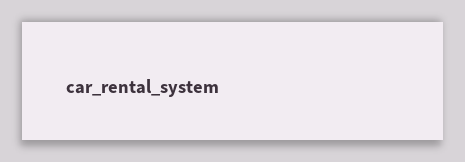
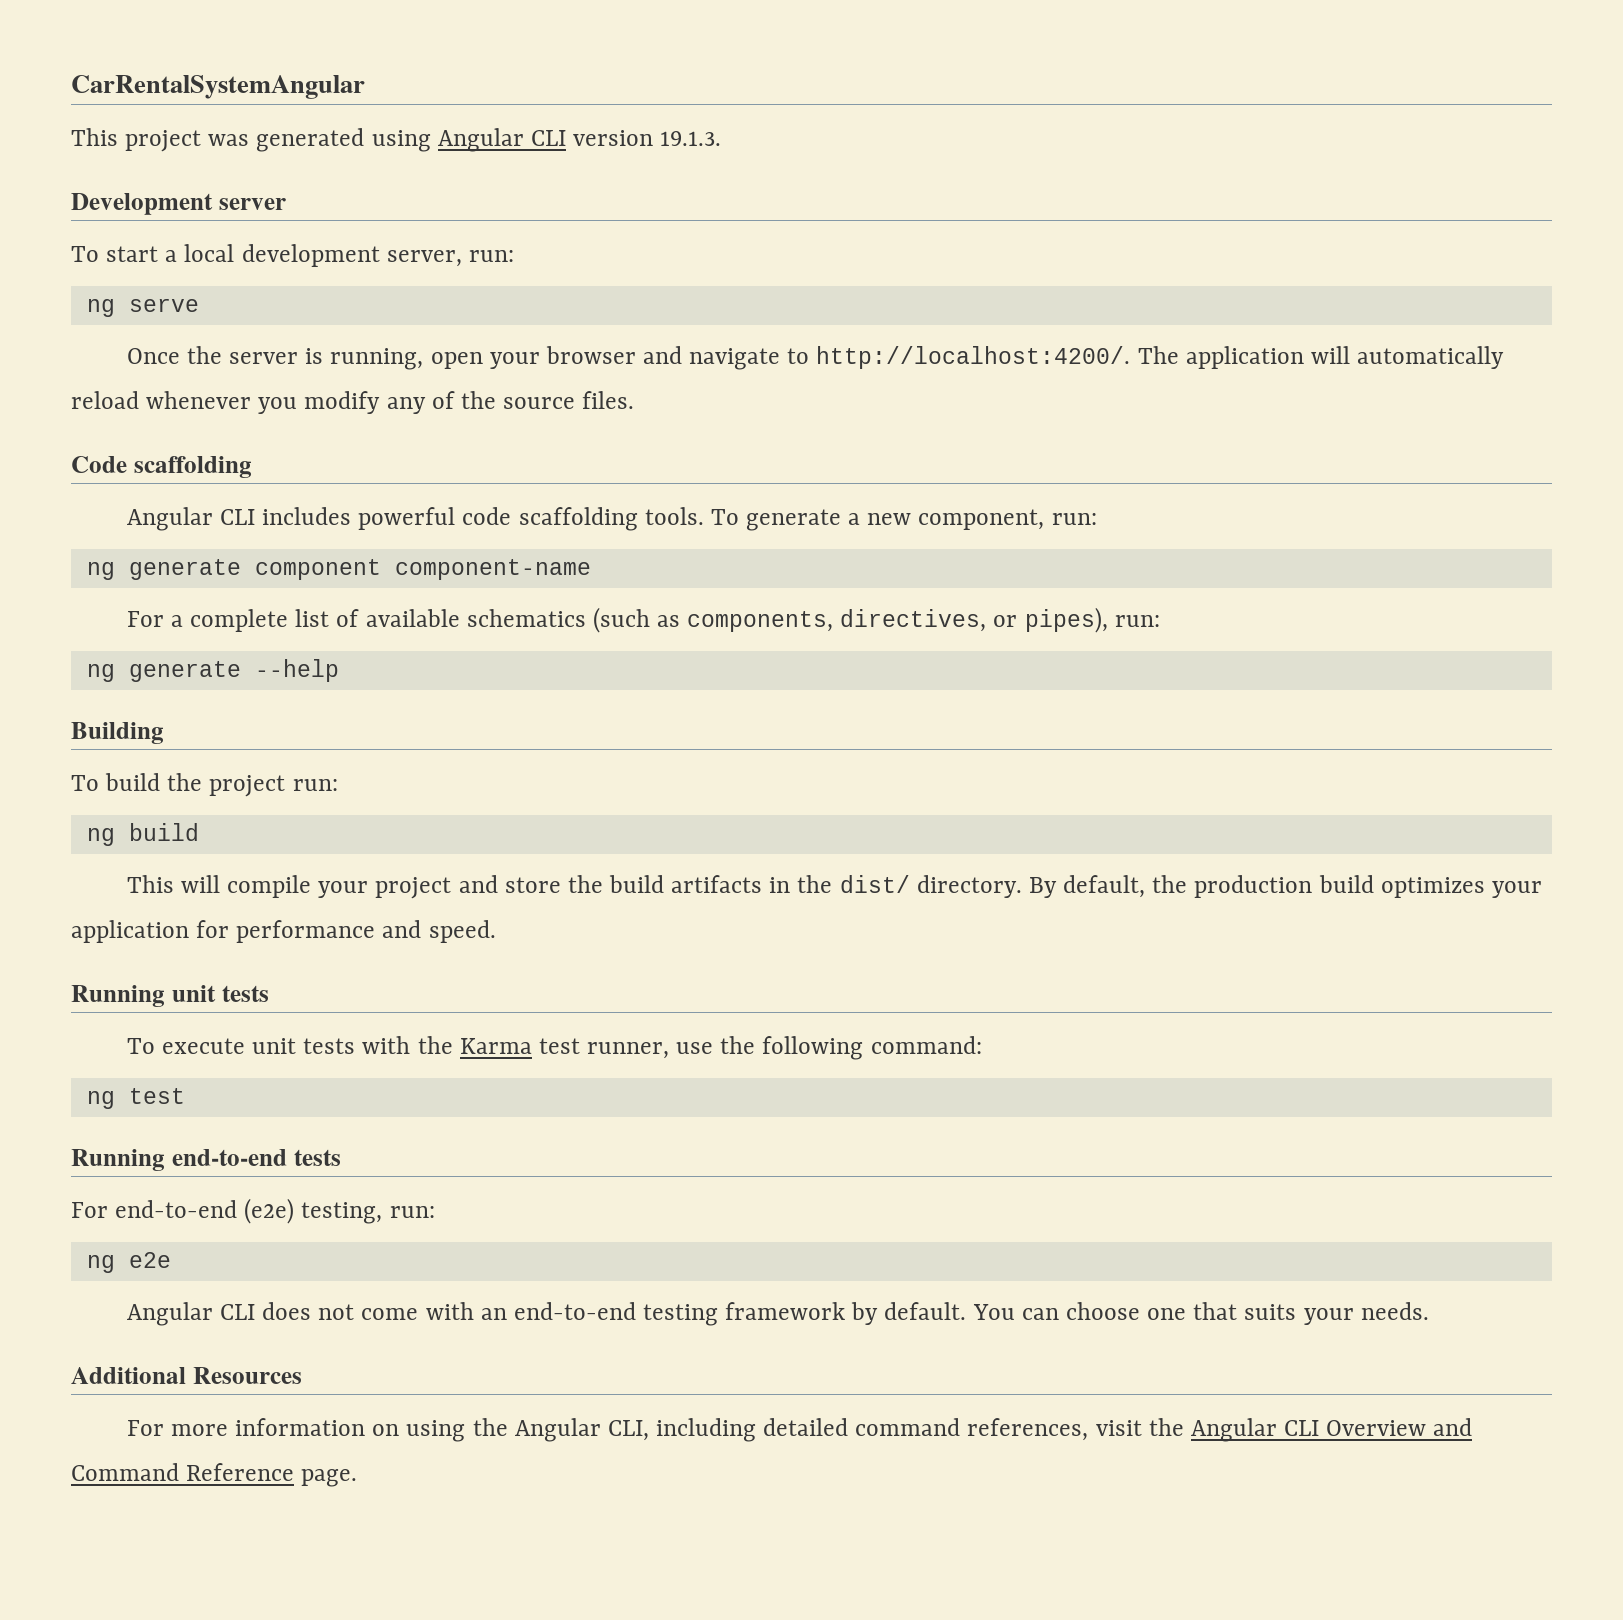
[66,79,219,97] car_rental_system -> [71,75,365,99] [71,128,722,152] [71,193,286,215] [71,244,514,267] [86,298,199,317] [126,346,1505,370] [71,391,635,414] [71,456,252,478] [126,507,1097,531] [86,559,591,580] [126,607,1160,633] [86,659,339,682] [71,722,164,744] [71,773,338,797] [86,823,199,846] [126,875,1542,899] [71,920,496,943] [71,985,269,1007] [126,1036,982,1060] [86,1088,185,1109] [71,1149,341,1171] [71,1198,435,1224] [86,1252,171,1273] [126,1302,1429,1326] [71,1367,302,1384] [126,1418,1473,1442] [71,1463,358,1487] CarRentalSystemAngular // This project was generated using Angular CLI version 19.1.3. // Development server // To start a local development server, run: // ng serve // Once the server is running, open your browser and navigate to http://localhost:4200/. The application will automatically reload whenever you modify any of the source files. // Code scaffolding // Angular CLI includes powerful code scaffolding tools. To generate a new component, run: // ng generate component component-name // For a complete list of available schematics (such as components, directives, or pipes), run: // ng generate --help // Building // To build the project run: // ng build // This will compile your project and store the build artifacts in the dist/ directory. By default, the production build optimizes your application for performance and speed. // Running unit tests // To execute unit tests with the Karma test runner, use the following command: // ng test // Running end-to-end tests // For end-to-end (e2e) testing, run: // ng e2e // Angular CLI does not come with an end-to-end testing framework by default. You can choose one that suits your needs. // Additional Resources // For more information on using the Angular CLI, including detailed command references, visit the Angular CLI Overview and Command Reference page.

